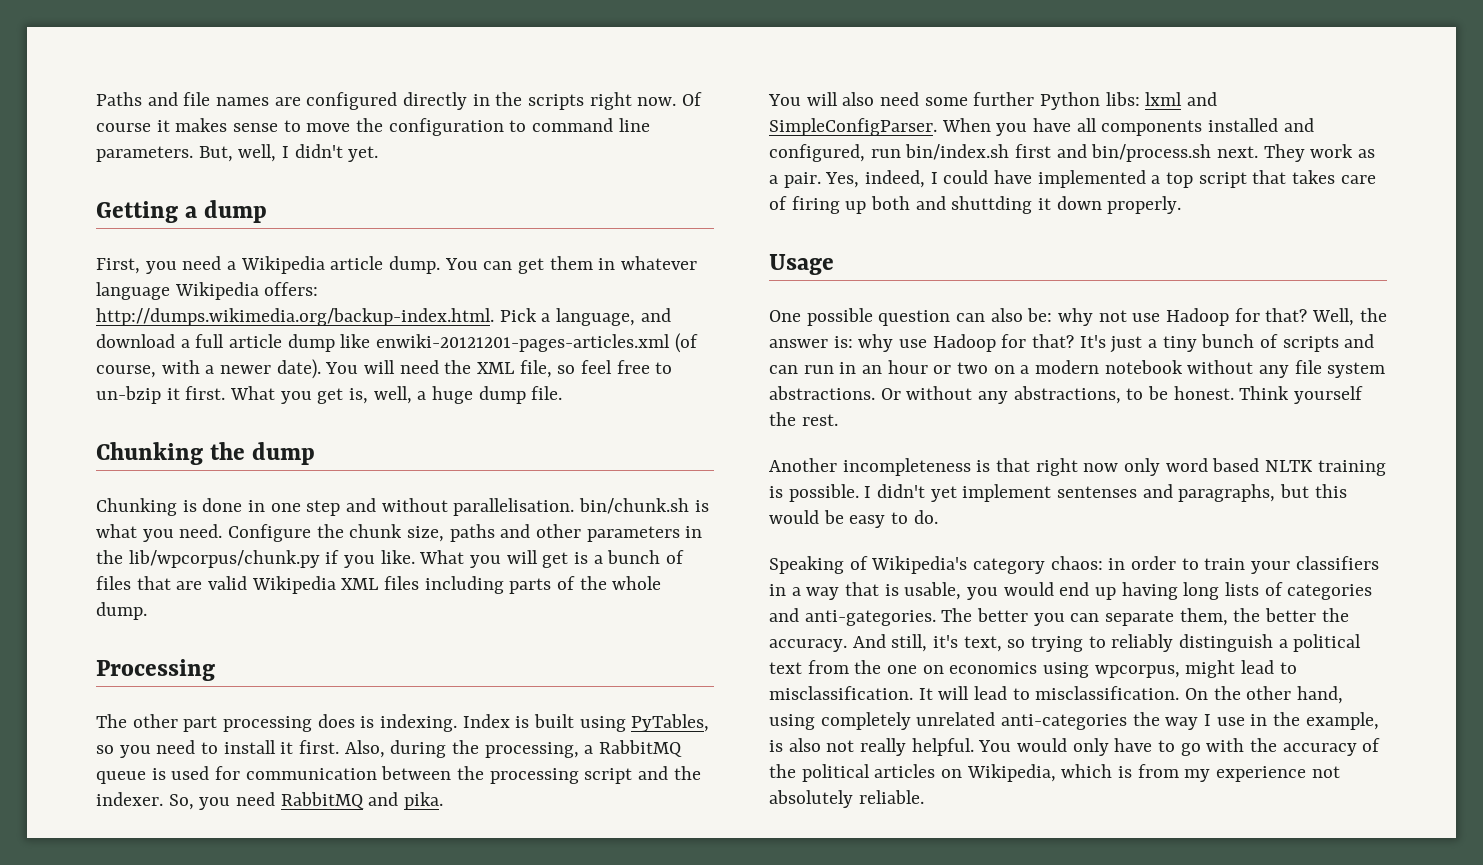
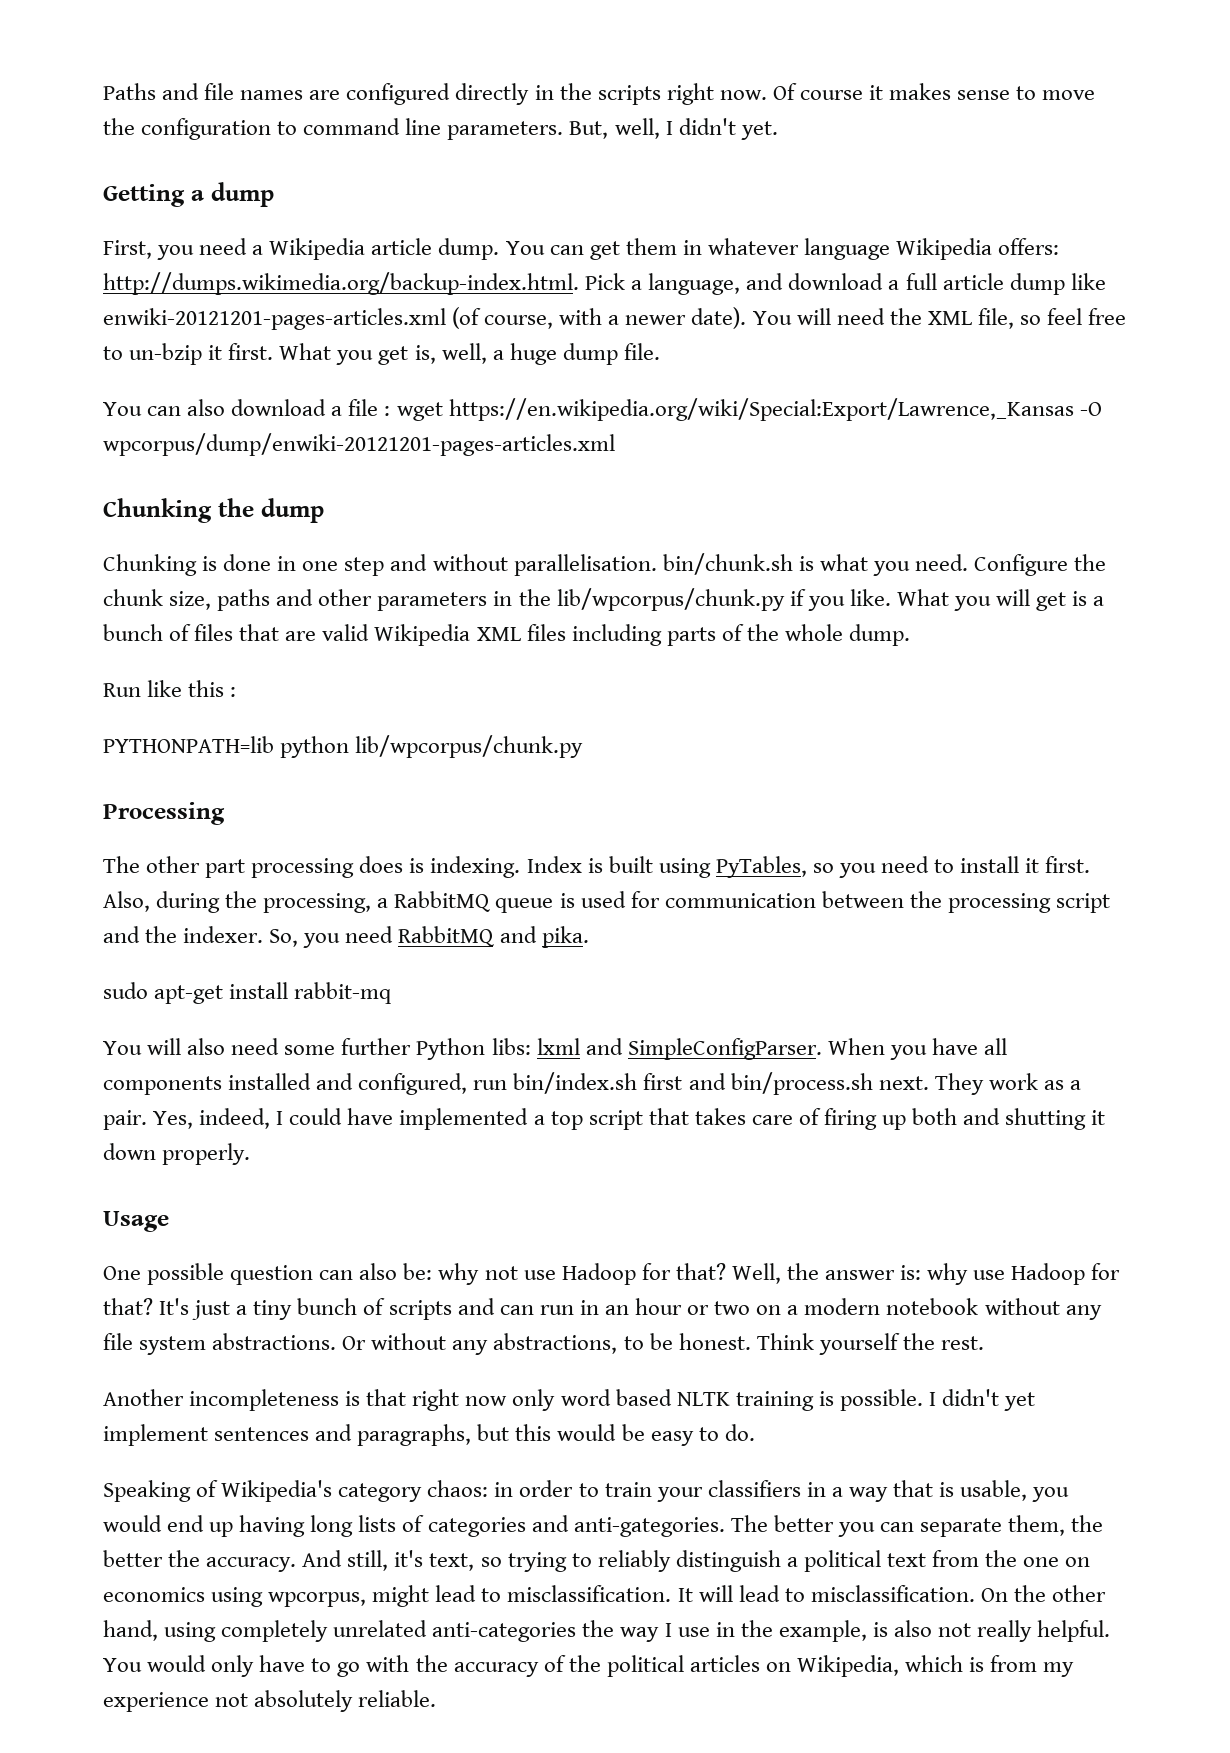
(563, 393) none -> [103,398,1102,421] [103,433,615,456] // You can also download a file : wget https://en.wikipedia.org/wiki/Special:Export/Lawrence,_Kansas -O wpcorpus/dump/enwiki-20121201-pages-articles.xml
(147, 611) none -> [103,680,237,697] [103,735,584,758] // Run like this : // PYTHONPATH=lib python lib/wpcorpus/chunk.py
(444, 801) none -> [103,982,392,1004] // sudo apt-get install rabbit-mq
[951,196,1033,214] shuttding -> [1005,1108,1087,1130] shutting
[1057,486,1138,498] sentenses -> [214,1427,310,1441] sentences

